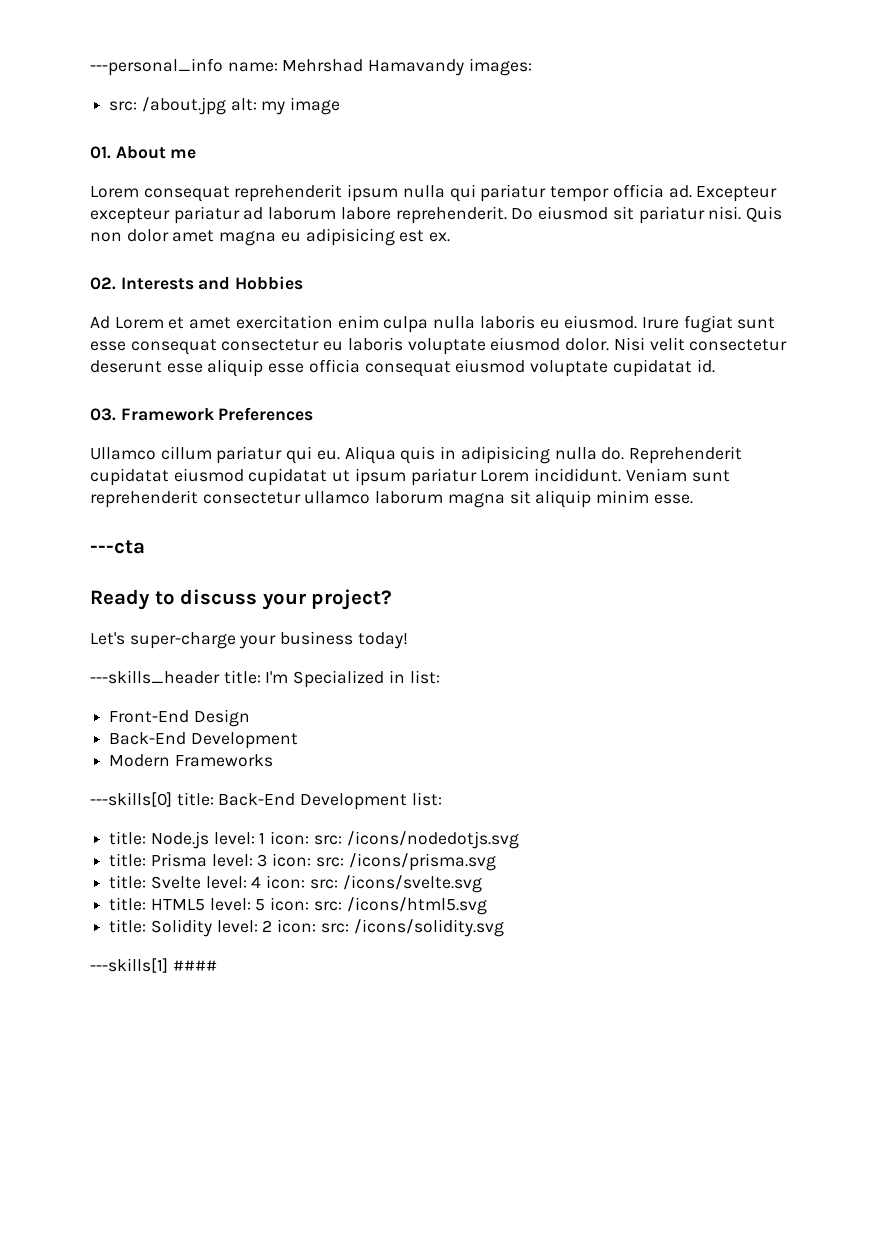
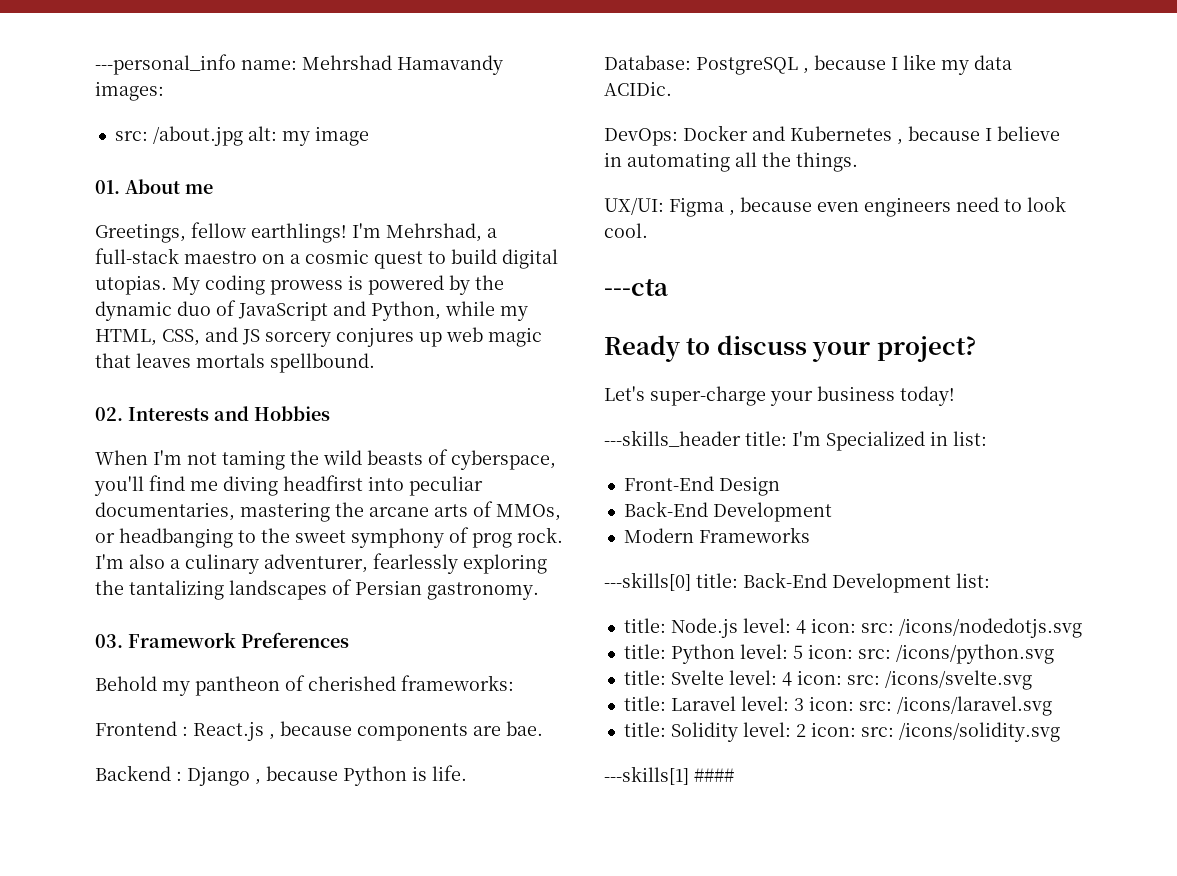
[90,184,778,202] [90,206,782,224] [90,228,451,246] [90,276,304,290] [90,315,776,333] [90,337,788,355] [90,359,715,377] [90,407,314,421] [90,446,742,464] [90,468,730,486] [90,490,693,508] Lorem consequat reprehenderit ipsum nulla qui pariatur tempor officia ad. Excepteur excepteur pariatur ad laborum labore reprehenderit. Do eiusmod sit pariatur nisi. Quis non dolor amet magna eu adipisicing est ex. // 02. Interests and Hobbies // Ad Lorem et amet exercitation enim culpa nulla laboris eu eiusmod. Irure fugiat sunt esse consequat consectetur eu laboris voluptate eiusmod dolor. Nisi velit consectetur deserunt esse aliquip esse officia consequat eiusmod voluptate cupidatat id. // 03. Framework Preferences // Ullamco cillum pariatur qui eu. Aliqua quis in adipisicing nulla do. Reprehenderit cupidatat eiusmod cupidatat ut ipsum pariatur Lorem incididunt. Veniam sunt reprehenderit consectetur ullamco laborum magna sit aliquip minim esse. -> [95,222,497,243] [95,248,558,269] [95,275,504,295] [95,300,528,321] [95,327,542,347] [95,353,375,373] [95,406,330,421] [95,449,556,470] [94,475,483,496] [95,501,561,522] [95,527,563,548] [95,553,547,574] [95,579,539,600] [95,632,349,648] [95,675,514,696] [95,721,543,741] [95,765,467,786] [604,54,1012,75] [604,81,672,96] [604,125,1060,146] [604,152,858,172] [604,196,1066,217] [604,223,648,238] Greetings, fellow earthlings! I'm Mehrshad, a full-stack maestro on a cosmic quest to build digital utopias. My coding prowess is powered by the dynamic duo of JavaScript and Python, while my HTML, CSS, and JS sorcery conjures up web magic that leaves mortals spellbound. // 02. Interests and Hobbies // When I'm not taming the wild beasts of cyberspace, you'll find me diving headfirst into peculiar documentaries, mastering the arcane arts of MMOs, or headbanging to the sweet symphony of prog rock. I'm also a culinary adventurer, fearlessly exploring the tantalizing landscapes of Persian gastronomy. // 03. Framework Preferences // Behold my pantheon of cherished frameworks: // Frontend : React.js , because components are bae. // Backend : Django , because Python is life. // Database: PostgreSQL , because I like my data ACIDic. // DevOps: Docker and Kubernetes , because I believe in automating all the things. // UX/UI: Figma , because even engineers need to look cool.
[259,832,266,844] 1 -> [795,620,806,634] 4
[150,853,496,871] Prisma level: 3 icon: src: /icons/prisma.svg -> [670,644,1054,664] Python level: 5 icon: src: /icons/python.svg
[150,897,487,915] HTML5 level: 5 icon: src: /icons/html5.svg -> [670,696,1052,716] Laravel level: 3 icon: src: /icons/laravel.svg

